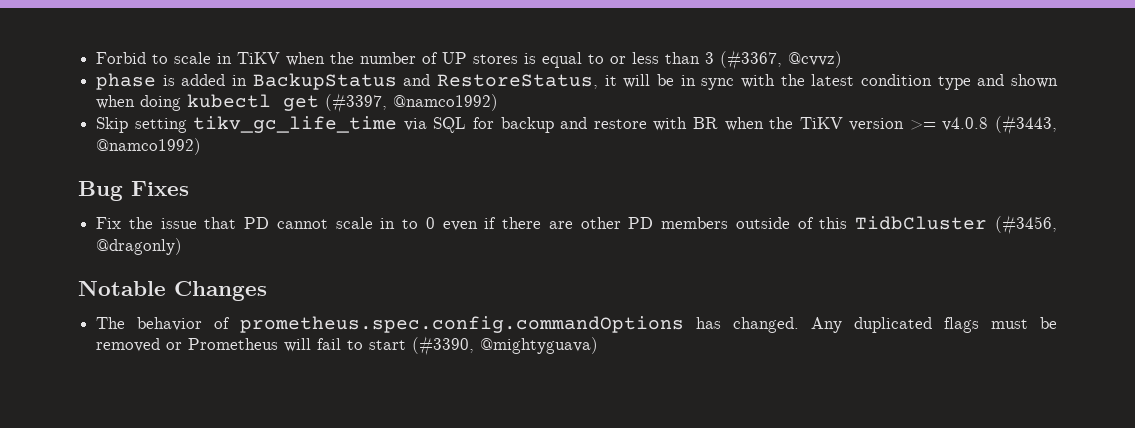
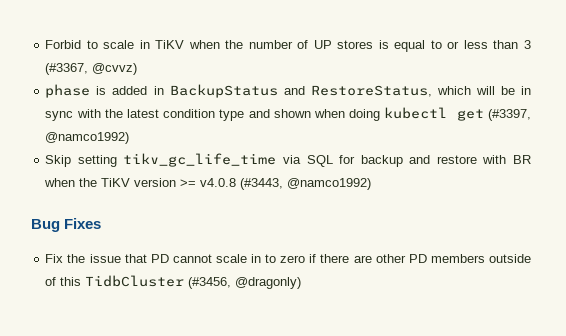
[604,75,617,86] it -> [436,86,471,95] which
[425,217,478,231] 0 even -> [280,255,306,263] zero
[78,281,267,301] [96,316,1057,333] [96,336,599,356] // Notable Changes // The behavior of prometheus.spec.config.commandOptions has changed. Any duplicated flags must be removed or Prometheus will fail to start (#3390, @mightyguava) -> (302, 283) none

